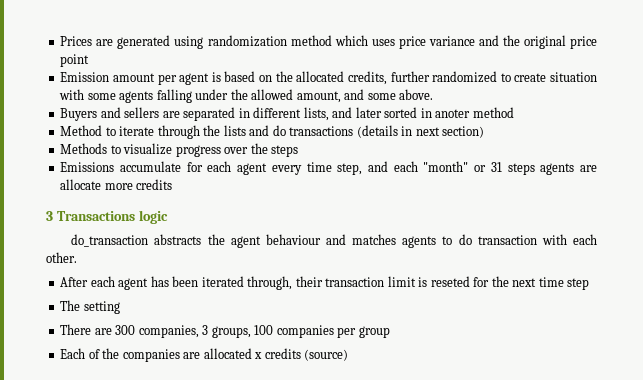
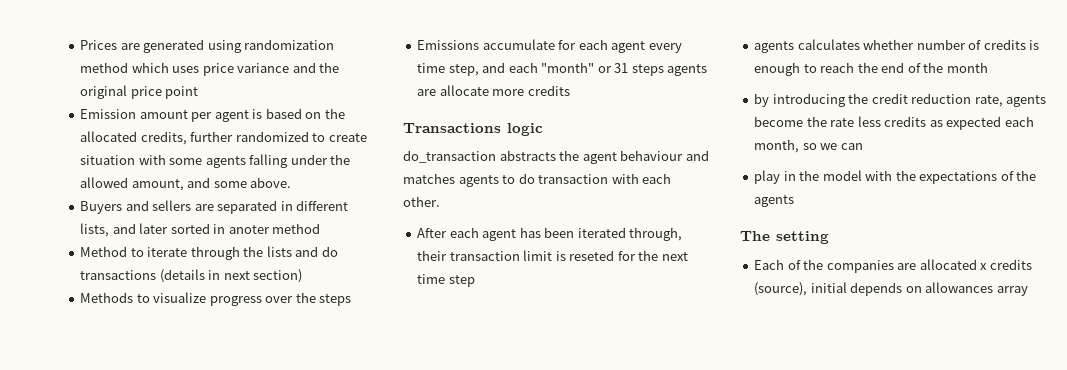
[46,211,53,221] 3 -> (570, 90) none
[60,300,120,314] [60,324,390,338] The setting // There are 300 companies, 3 groups, 100 companies per group -> [754,39,1040,53] [754,62,988,76] [754,93,1047,107] [754,116,1034,130] [754,139,863,153] [754,170,1037,184] [754,195,795,207] [740,231,829,244] agents calculates whether number of credits is enough to reach the end of the month // by introducing the credit reduction rate, agents become the rate less credits as expected each month, so we can // play in the model with the expectations of the agents // The setting
[304,349,349,361] (source) -> [754,282,1028,296] (source), initial depends on allowances array

